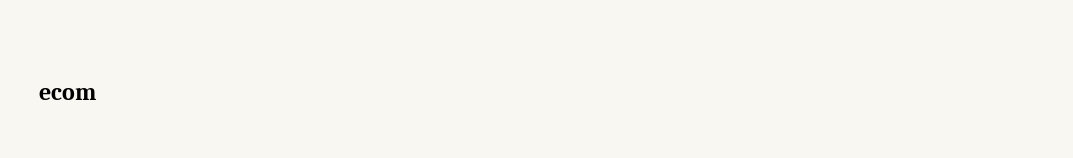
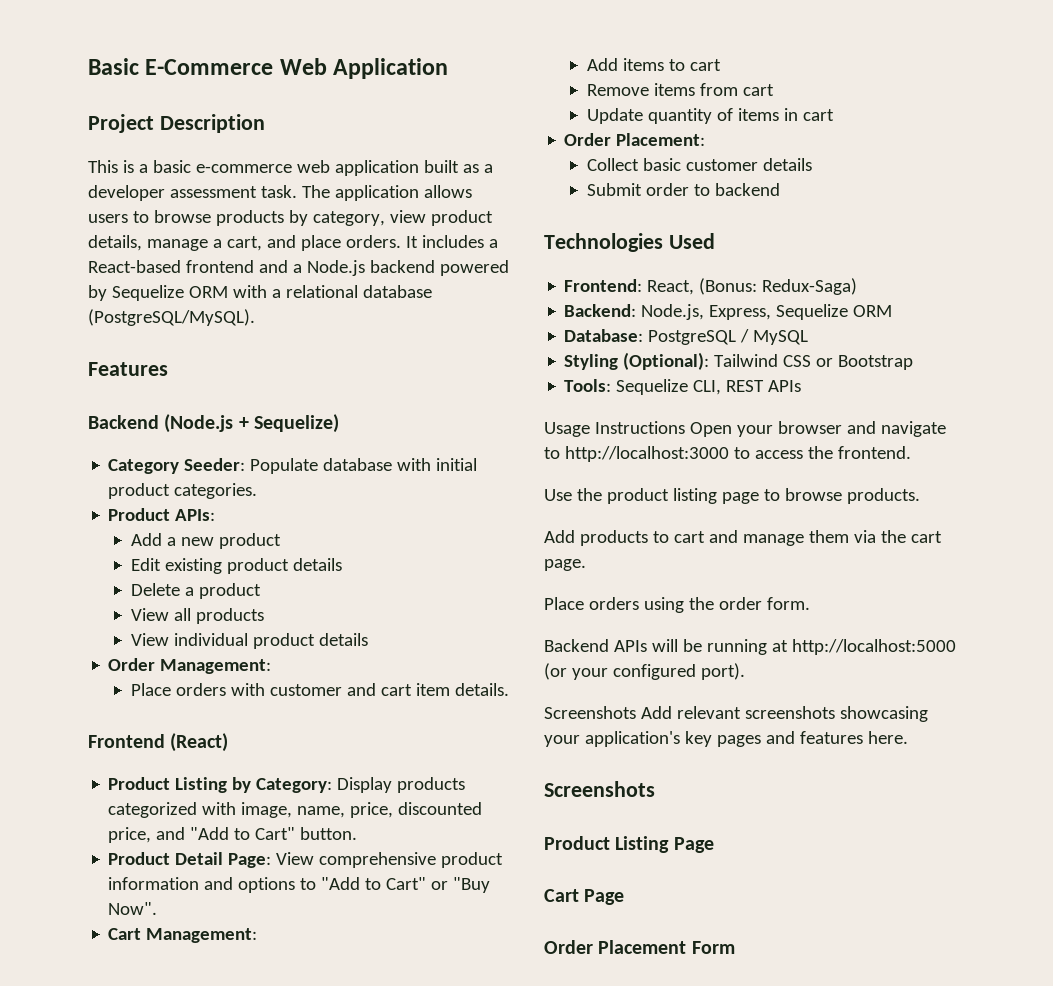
[39,88,96,100] ecom -> [88,58,449,79] [88,114,265,133] [88,160,493,176] [88,185,472,201] [88,210,493,226] [88,235,498,251] [88,260,509,276] [88,285,432,301] [88,309,255,326] [88,362,168,376] [88,414,340,433] [108,458,478,474] [108,483,258,499] [108,508,216,521] [130,533,281,549] [130,558,342,574] [130,583,261,599] [130,608,264,624] [130,633,368,649] [108,658,272,674] [130,683,509,696] [88,733,229,752] [108,777,466,793] [108,802,483,818] [108,827,358,843] [108,852,504,868] [108,877,491,893] [108,902,158,915] [108,928,258,943] [586,58,721,71] [586,83,774,96] [586,108,834,124] [564,133,706,146] [586,158,812,171] [586,183,780,196] [544,233,715,252] [564,278,858,295] [564,304,893,320] [564,329,809,345] [564,352,914,370] [564,379,802,395] [544,421,946,437] [544,446,911,462] [544,488,920,504] [544,530,942,546] [544,559,586,571] [544,597,810,613] [544,639,956,655] [544,663,745,680] [544,706,928,722] [544,731,908,747] [544,781,655,797] [544,836,714,853] [544,889,625,905] [544,940,735,954] Basic E-Commerce Web Application // Project Description // This is a basic e-commerce web application built as a developer assessment task. The application allows users to browse products by category, view product details, manage a cart, and place orders. It includes a React-based frontend and a Node.js backend powered by Sequelize ORM with a relational database (PostgreSQL/MySQL). // Features // Backend (Node.js + Sequelize) // Category Seeder: Populate database with initial product categories. // Product APIs: // Add a new product // Edit existing product details // Delete a product // View all products // View individual product details // Order Management: // Place orders with customer and cart item details. // Frontend (React) // Product Listing by Category: Display products categorized with image, name, price, discounted price, and "Add to Cart" button. // Product Detail Page: View comprehensive product information and options to "Add to Cart" or "Buy Now". // Cart Management: // Add items to cart // Remove items from cart // Update quantity of items in cart // Order Placement: // Collect basic customer details // Submit order to backend // Technologies Used // Frontend: React, (Bonus: Redux-Saga) // Backend: Node.js, Express, Sequelize ORM // Database: PostgreSQL / MySQL // Styling (Optional): Tailwind CSS or Bootstrap // Tools: Sequelize CLI, REST APIs // Usage Instructions Open your browser and navigate to http://localhost:3000 to access the frontend. // Use the product listing page to browse products. // Add products to cart and manage them via the cart page. // Place orders using the order form. // Backend APIs will be running at http://localhost:5000 (or your configured port). // Screenshots Add relevant screenshots showcasing your application's key pages and features here. // Screenshots // Product Listing Page // Cart Page // Order Placement Form

